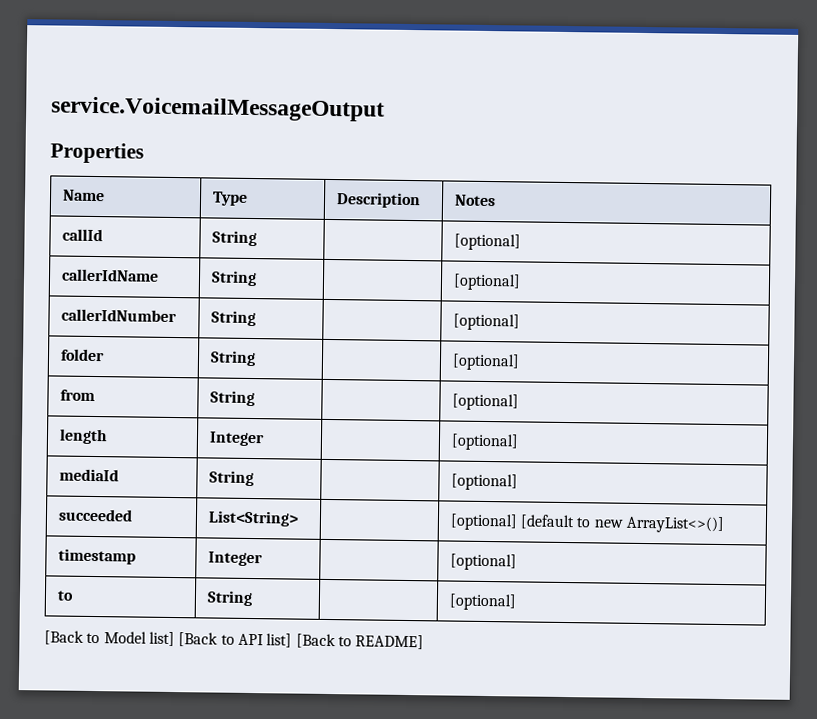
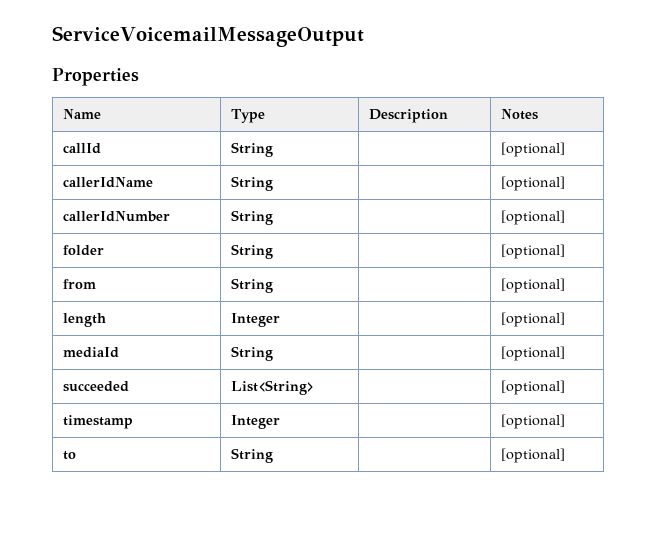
[51,96,385,122] service.VoicemailMessageOutput -> [52,26,364,47] ServiceVoicemailMessageOutput
[519,514,725,534] [default to new ArrayList<>()] -> (565, 387) none
[44,630,425,650] // [Back to Model list] [Back to API list] [Back to README] -> (565, 455) none

